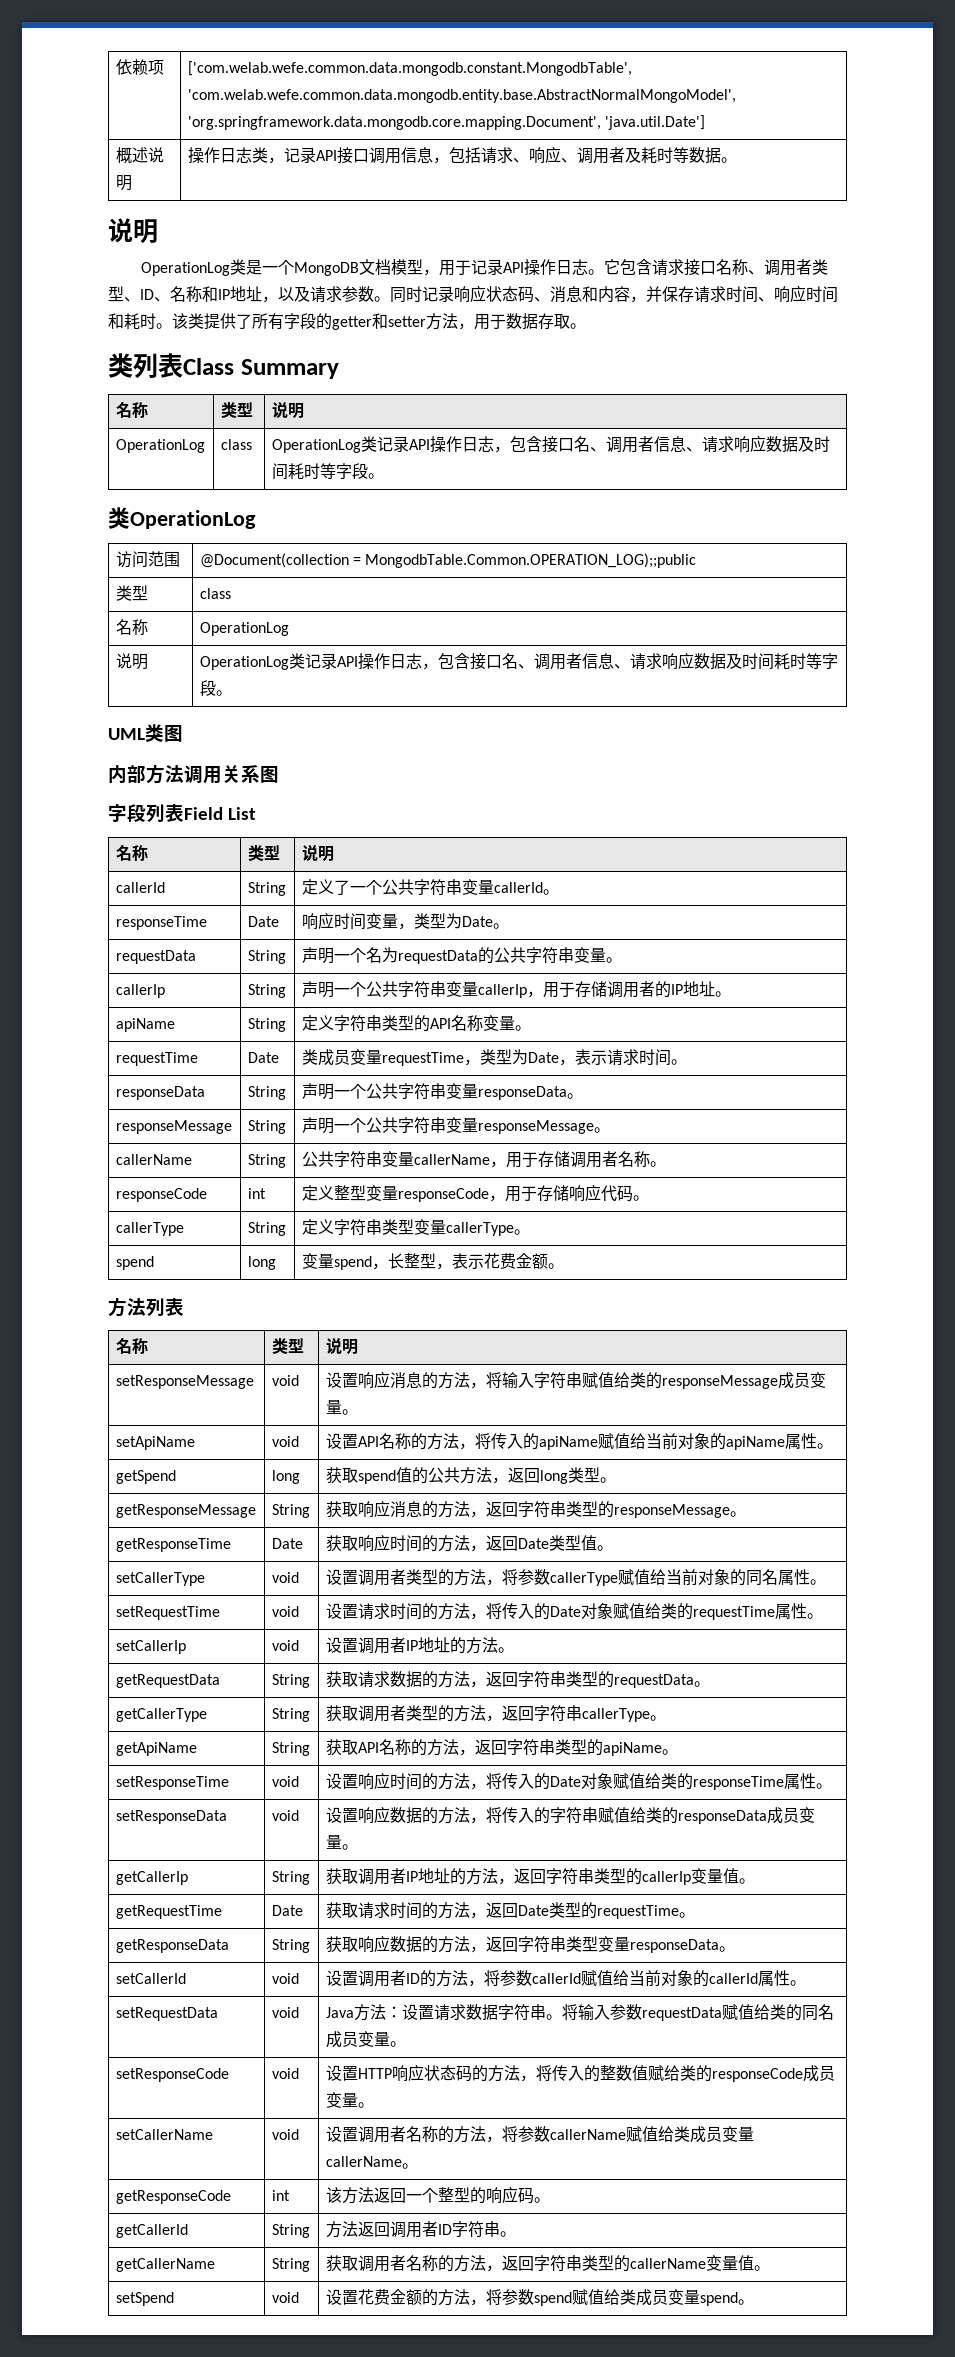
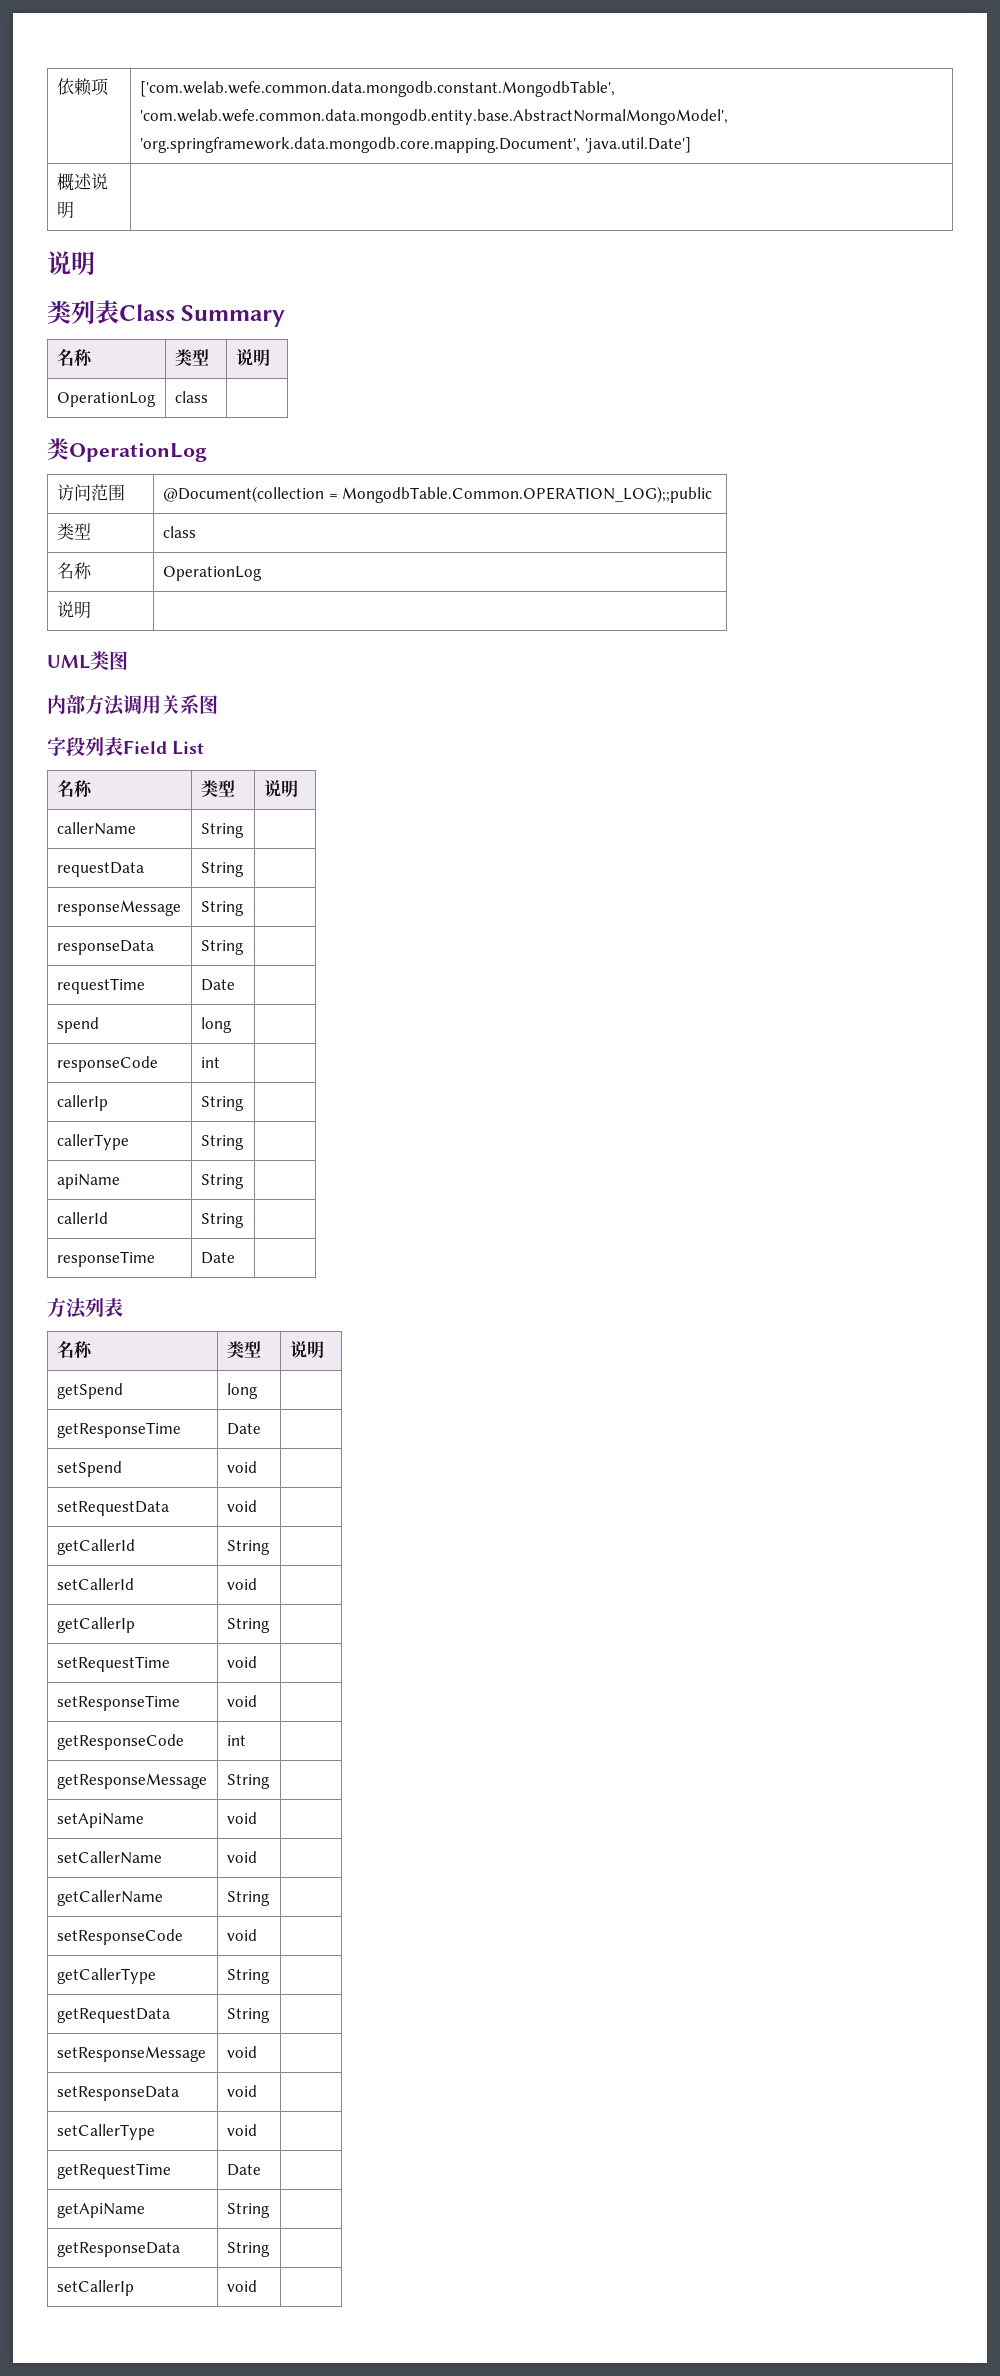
[187,146,737,164] [108,218,158,244] [141,259,829,276] [108,285,838,303] [108,313,586,330] 操作日志类，记录API接口调用信息，包括请求、响应、调用者及耗时等数据。 // 说明 // OperationLog类是一个MongoDB文档模型，用于记录API操作日志。它包含请求接口名称、调用者类型、ID、名称和IP地址，以及请求参数。同时记录响应状态码、消息和内容，并保存请求时间、响应时间和耗时。该类提供了所有字段的getter和setter方法，用于数据存取。 -> [47,251,95,275] // 说明
[271,435,830,453] [271,463,384,480] OperationLog类记录API操作日志，包含接口名、调用者信息、请求响应数据及时间耗时等字段。 -> (208, 397) none
[199,652,838,670] [199,680,232,696] OperationLog类记录API操作日志，包含接口名、调用者信息、请求响应数据及时间耗时等字段。 -> (91, 610) none
[115,882,165,893] [247,882,286,896] [301,879,559,896] [115,916,207,930] [247,916,279,927] [301,912,509,930] [115,950,196,964] [247,950,286,964] [301,947,622,964] [115,984,165,998] [247,984,286,998] [301,981,731,998] [115,1018,175,1032] [247,1018,286,1032] [301,1015,531,1032] [115,1052,198,1066] [247,1052,279,1063] [301,1049,687,1066] [115,1086,205,1100] [247,1086,286,1100] [301,1083,583,1100] [115,1120,232,1134] [247,1120,286,1134] [301,1117,610,1134] [115,1154,192,1165] [247,1154,286,1168] [301,1151,666,1168] [115,1188,207,1202] [247,1188,266,1199] [301,1184,649,1202] [115,1222,184,1236] [247,1222,286,1236] [301,1219,530,1236] [115,1256,154,1270] [247,1256,276,1270] [301,1253,564,1270] callerId | String | 定义了一个公共字符串变量callerId。 // responseTime | Date | 响应时间变量，类型为Date。 // requestData | String | 声明一个名为requestData的公共字符串变量。 // callerIp | String | 声明一个公共字符串变量callerIp，用于存储调用者的IP地址。 // apiName | String | 定义字符串类型的API名称变量。 // requestTime | Date | 类成员变量requestTime，类型为Date，表示请求时间。 // responseData | String | 声明一个公共字符串变量responseData。 // responseMessage | String | 声明一个公共字符串变量responseMessage。 // callerName | String | 公共字符串变量callerName，用于存储调用者名称。 // responseCode | int | 定义整型变量responseCode，用于存储响应代码。 // callerType | String | 定义字符串类型变量callerType。 // spend | long | 变量spend，长整型，表示花费金额。 -> [56,822,136,835] [200,823,244,838] [56,862,144,877] [200,862,244,877] [56,900,181,916] [200,901,244,916] [56,940,154,955] [200,940,244,955] [56,978,145,994] [200,979,235,991] [56,1017,99,1033] [200,1017,232,1033] [56,1056,158,1072] [200,1057,220,1068] [56,1095,108,1111] [200,1096,244,1111] [56,1134,129,1150] [200,1135,244,1150] [56,1174,120,1189] [200,1174,244,1189] [56,1212,108,1224] [200,1213,244,1228] [56,1251,155,1267] [200,1252,235,1264] callerName | String | // requestData | String | // responseMessage | String | // responseData | String | // requestTime | Date | // spend | long | // responseCode | int | // callerIp | String | // callerType | String | // apiName | String | // callerId | String | // responseTime | Date |
[115,1375,254,1389] [271,1375,299,1386] [325,1371,826,1389] [325,1400,358,1415] [115,1436,195,1450] [271,1436,299,1447] [325,1433,833,1450] [115,1470,176,1484] [271,1470,300,1484] [325,1467,616,1484] [115,1504,256,1518] [271,1504,310,1518] [325,1500,746,1518] [115,1538,231,1552] [271,1538,303,1549] [325,1534,613,1552] [115,1572,205,1586] [271,1572,299,1583] [325,1569,826,1586] [115,1606,220,1620] [271,1606,299,1617] [325,1603,823,1620] [115,1640,186,1654] [271,1640,299,1651] [325,1637,514,1654] [115,1674,220,1688] [271,1674,310,1688] [325,1671,710,1688] [115,1708,207,1722] [271,1708,310,1722] [325,1705,666,1722] [115,1742,197,1756] [271,1742,310,1756] [325,1739,678,1756] [115,1776,229,1790] [271,1776,299,1787] [325,1772,832,1790] [115,1810,227,1824] [271,1810,299,1821] [325,1806,815,1824] [325,1835,358,1850] [115,1871,188,1885] [271,1871,310,1885] [325,1868,755,1885] [115,1905,222,1919] [271,1905,303,1916] [325,1902,695,1919] [115,1939,229,1953] [271,1939,310,1953] [325,1935,735,1953] [115,1973,186,1984] [271,1973,299,1984] [325,1970,806,1987] [115,2007,218,2021] [271,2007,299,2018] [325,2004,834,2021] [325,2031,406,2048] [115,2068,229,2082] [271,2068,299,2079] [325,2064,835,2082] [325,2092,374,2108] [115,2129,213,2140] [271,2129,299,2140] [325,2126,754,2143] [325,2156,418,2169] [115,2190,231,2204] [271,2190,290,2201] [325,2186,550,2204] [115,2224,188,2238] [271,2224,310,2238] [325,2221,516,2238] [115,2258,215,2272] [271,2258,310,2272] [325,2255,770,2272] [115,2292,174,2306] [271,2292,299,2303] [325,2289,754,2306] setResponseMessage | void | 设置响应消息的方法，将输入字符串赋值给类的responseMessage成员变量。 // setApiName | void | 设置API名称的方法，将传入的apiName赋值给当前对象的apiName属性。 // getSpend | long | 获取spend值的公共方法，返回long类型。 // getResponseMessage | String | 获取响应消息的方法，返回字符串类型的responseMessage。 // getResponseTime | Date | 获取响应时间的方法，返回Date类型值。 // setCallerType | void | 设置调用者类型的方法，将参数callerType赋值给当前对象的同名属性。 // setRequestTime | void | 设置请求时间的方法，将传入的Date对象赋值给类的requestTime属性。 // setCallerIp | void | 设置调用者IP地址的方法。 // getRequestData | String | 获取请求数据的方法，返回字符串类型的requestData。 // getCallerType | String | 获取调用者类型的方法，返回字符串callerType。 // getApiName | String | 获取API名称的方法，返回字符串类型的apiName。 // setResponseTime | void | 设置响应时间的方法，将传入的Date对象赋值给类的responseTime属性。 // setResponseData | void | 设置响应数据的方法，将传入的字符串赋值给类的responseData成员变量。 // getCallerIp | String | 获取调用者IP地址的方法，返回字符串类型的callerIp变量值。 // getRequestTime | Date | 获取请求时间的方法，返回Date类型的requestTime。 // getResponseData | String | 获取响应数据的方法，返回字符串类型变量responseData。 // setCallerId | void | 设置调用者ID的方法，将参数callerId赋值给当前对象的callerId属性。 // setRequestData | void | Java方法：设置请求数据字符串。将输入参数requestData赋值给类的同名成员变量。 // setResponseCode | void | 设置HTTP响应状态码的方法，将传入的整数值赋给类的responseCode成员变量。 // setCallerName | void | 设置调用者名称的方法，将参数callerName赋值给类成员变量callerName。 // getResponseCode | int | 该方法返回一个整型的响应码。 // getCallerId | String | 方法返回调用者ID字符串。 // getCallerName | String | 获取调用者名称的方法，返回字符串类型的callerName变量值。 // setSpend | void | 设置花费金额的方法，将参数spend赋值给类成员变量spend。 -> [56,1383,123,1399] [226,1383,258,1399] [56,1422,181,1438] [226,1423,261,1435] [56,1461,122,1477] [226,1461,257,1473] [56,1501,169,1516] [226,1500,257,1512] [56,1539,135,1555] [226,1540,270,1555] [56,1578,134,1590] [226,1578,257,1590] [56,1617,135,1633] [226,1618,270,1633] [56,1656,170,1672] [226,1656,257,1668] [56,1695,180,1711] [226,1695,257,1707] [56,1734,184,1750] [226,1735,246,1746] [56,1773,207,1789] [226,1774,270,1789] [56,1813,144,1828] [226,1812,257,1824] [56,1851,162,1864] [226,1851,257,1863] [56,1890,163,1906] [226,1891,270,1906] [56,1929,183,1945] [226,1929,257,1941] [56,1968,156,1984] [226,1969,270,1984] [56,2008,170,2023] [226,2008,270,2023] [56,2046,206,2062] [226,2046,257,2058] [56,2086,179,2101] [226,2085,257,2097] [56,2124,155,2140] [226,2124,257,2136] [56,2163,171,2179] [226,2164,261,2176] [56,2203,145,2218] [226,2203,270,2218] [56,2242,180,2257] [226,2242,270,2257] [56,2280,134,2296] [226,2280,257,2292] getSpend | long | // getResponseTime | Date | // setSpend | void | // setRequestData | void | // getCallerId | String | // setCallerId | void | // getCallerIp | String | // setRequestTime | void | // setResponseTime | void | // getResponseCode | int | // getResponseMessage | String | // setApiName | void | // setCallerName | void | // getCallerName | String | // setResponseCode | void | // getCallerType | String | // getRequestData | String | // setResponseMessage | void | // setResponseData | void | // setCallerType | void | // getRequestTime | Date | // getApiName | String | // getResponseData | String | // setCallerIp | void |

